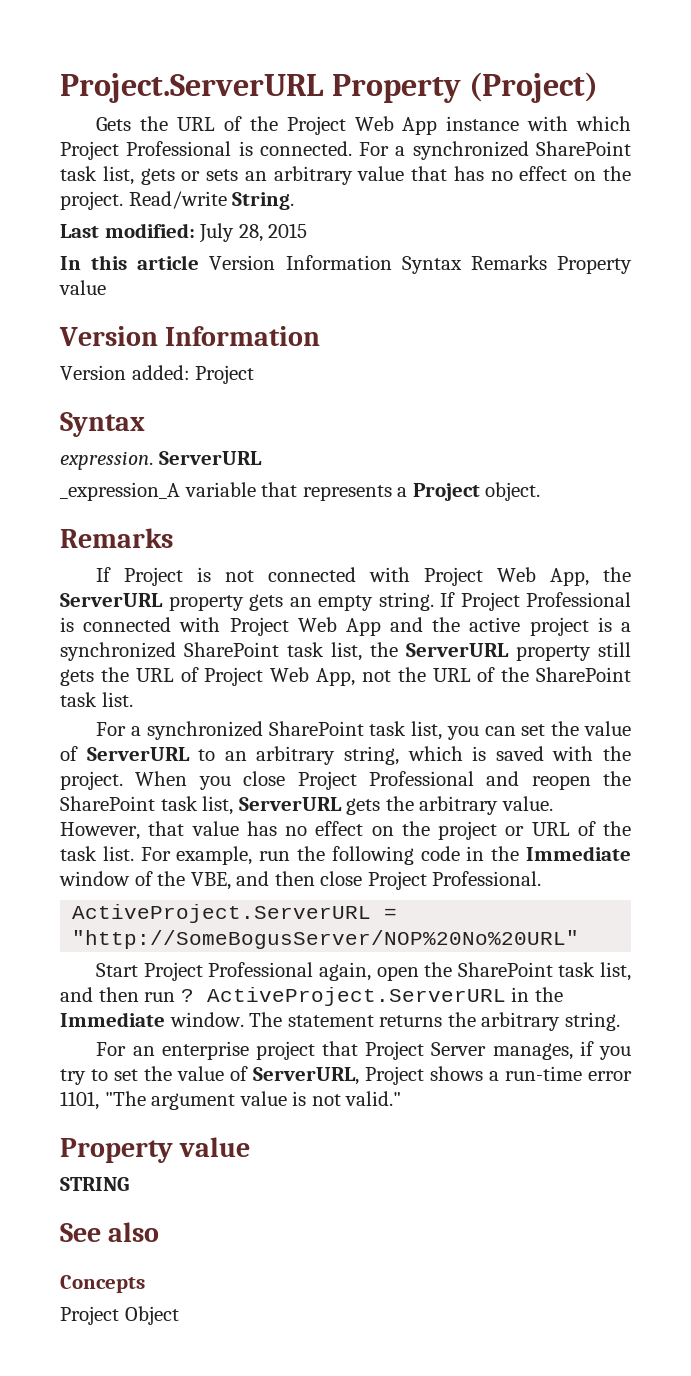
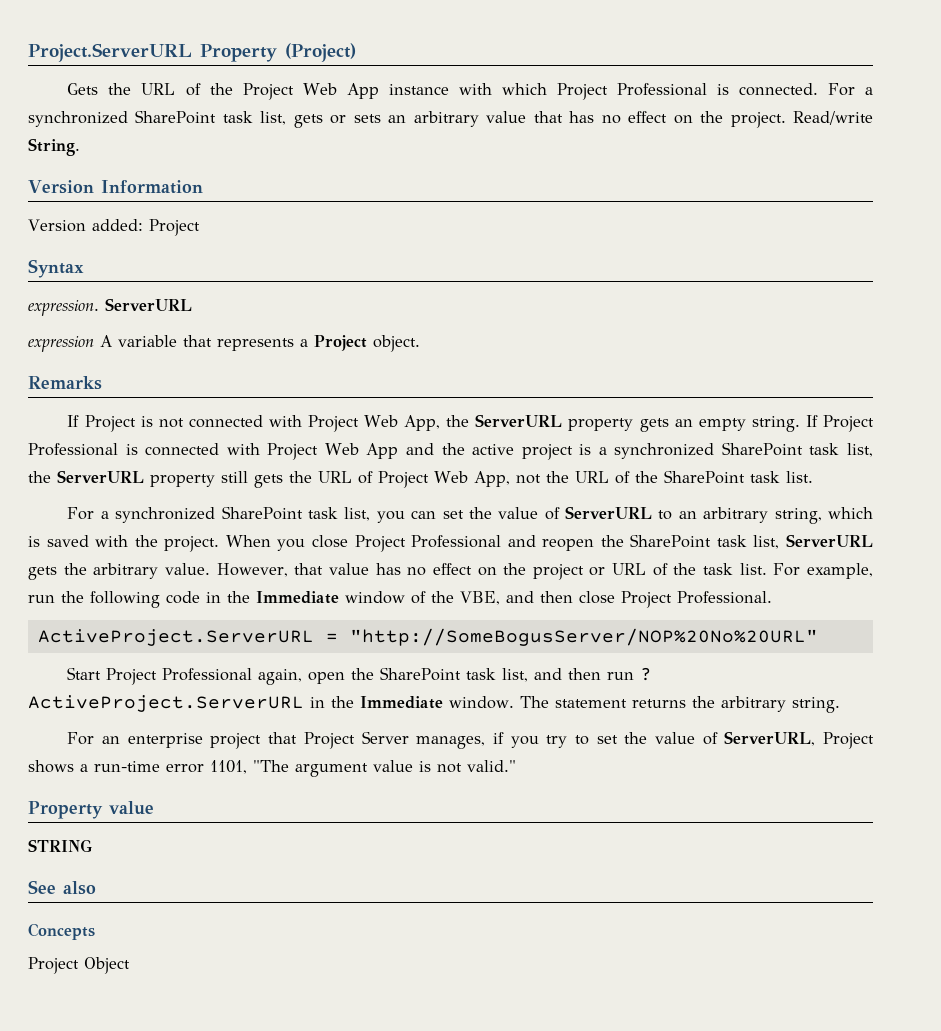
[60,223,308,243] [60,255,632,274] [59,280,106,295] // Last modified: July 28, 2015 // In this article Version Information Syntax Remarks Property value -> (80, 147) none
[60,482,180,501] _expression_A -> [28,335,112,352] expression A

